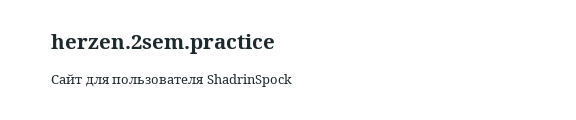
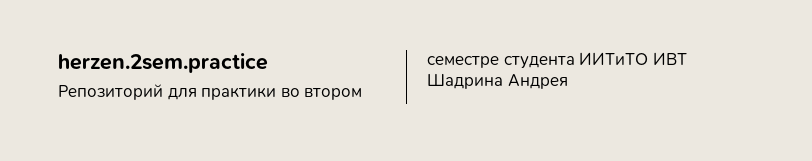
[51,74,292,87] Сайт для пользователя ShadrinSpock -> [58,84,363,100] [427,52,687,69] [427,73,568,89] Репозиторий для практики во втором семестре студента ИИТиТО ИВТ Шадрина Андрея

